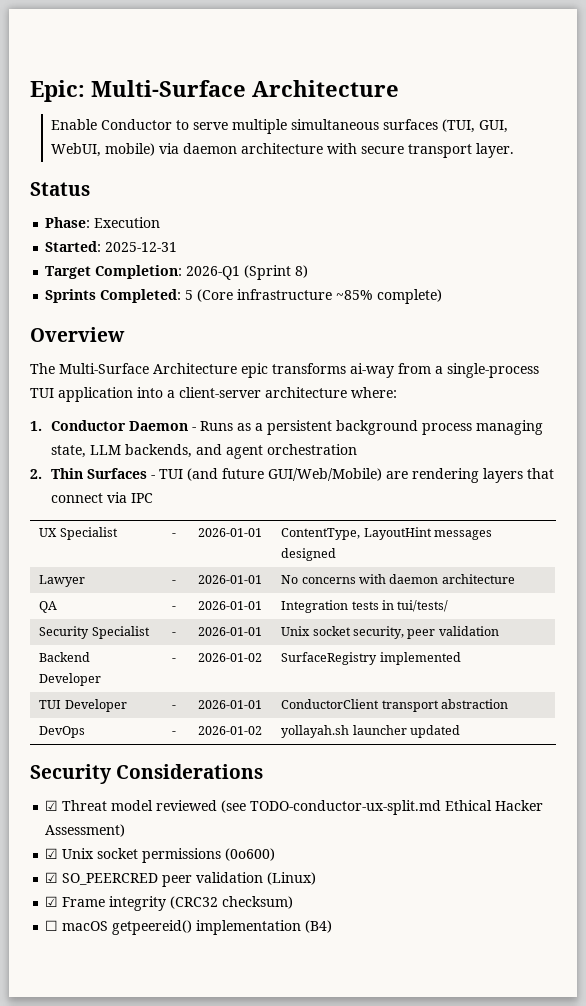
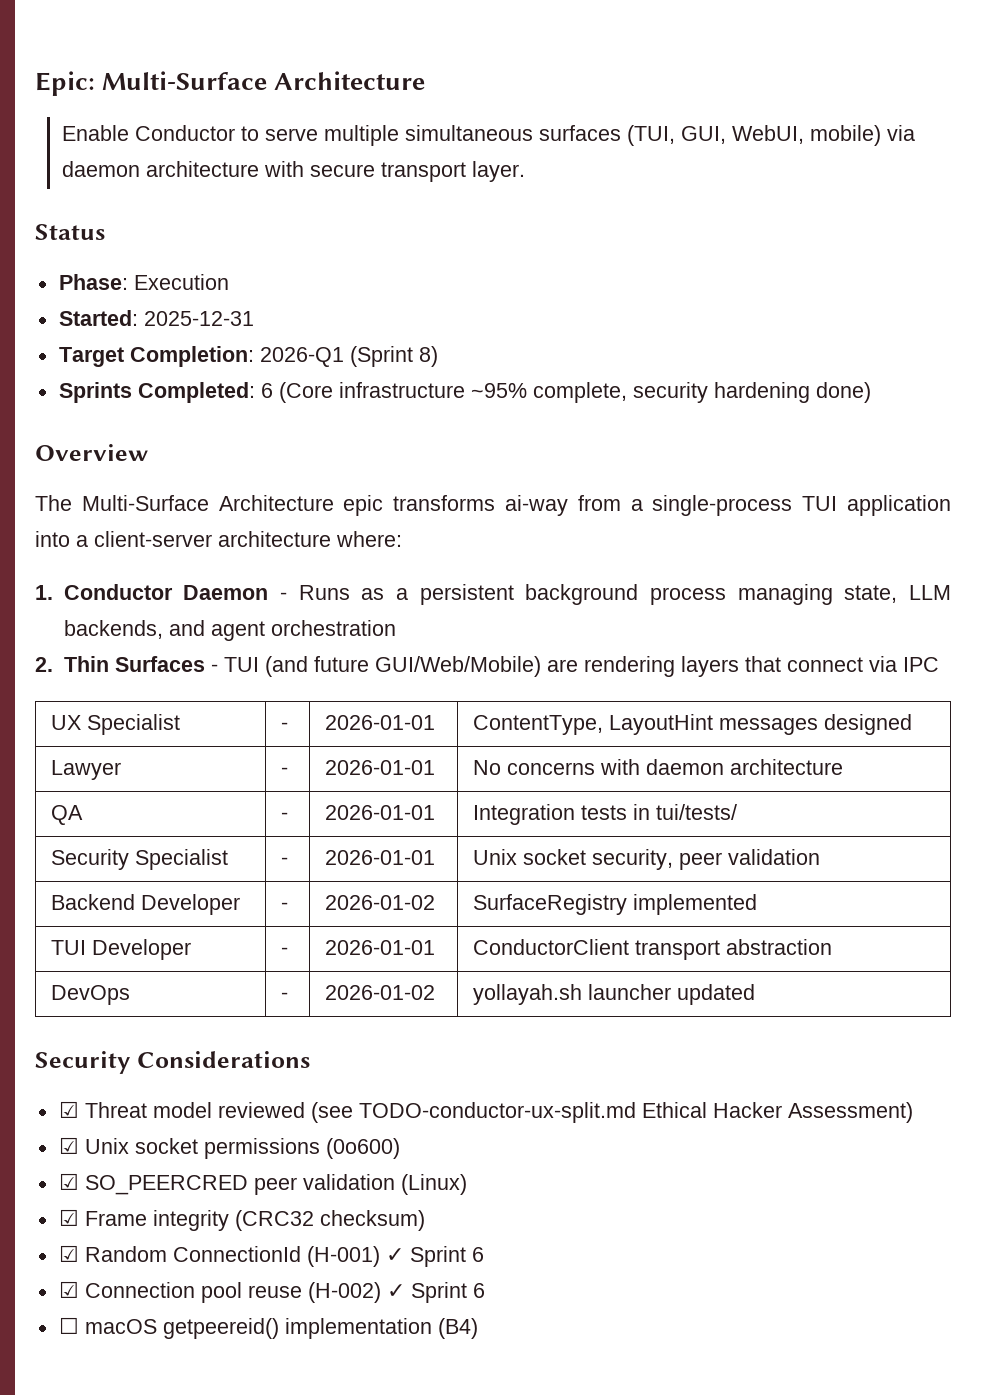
[185,290,194,300] 5 -> [260,383,273,398] 6
[336,289,443,304] ~85% complete) -> [470,382,871,403] ~95% complete, security hardening done)
(294, 902) none -> [58,1245,484,1267] [58,1281,485,1303] // ☑ Random ConnectionId (H-001) ✓ Sprint 6 // ☑ Connection pool reuse (H-002) ✓ Sprint 6

